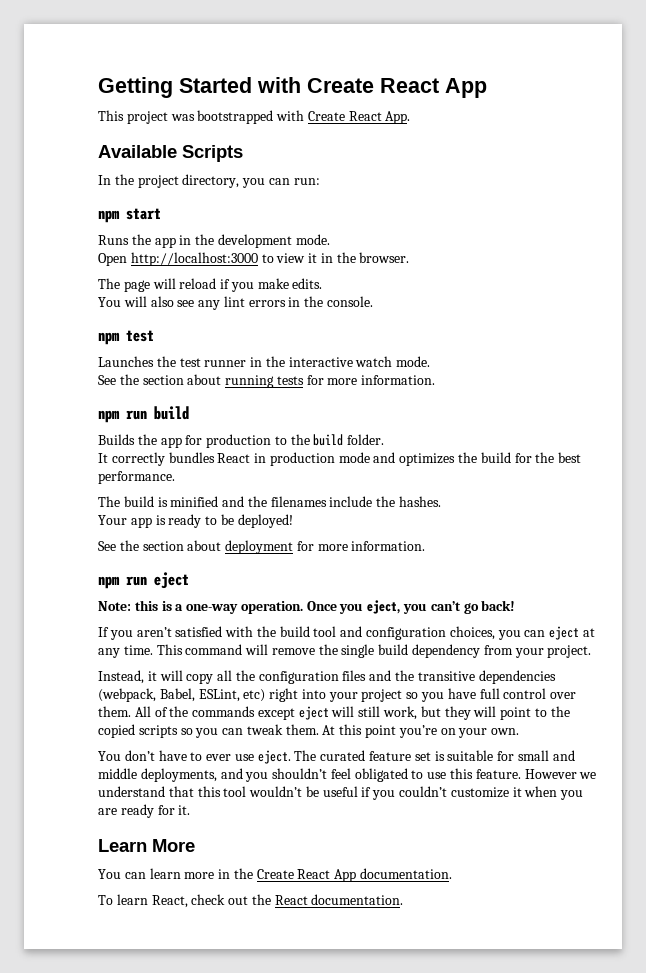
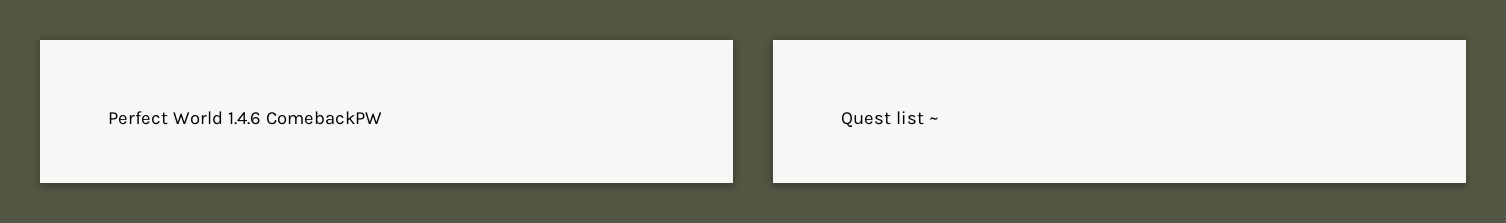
[98,77,487,98] [98,110,411,124] [98,145,243,162] [98,174,320,188] [98,208,161,223] [98,234,330,248] [98,252,410,266] [98,278,323,292] [98,296,374,310] [98,330,154,345] [98,356,431,367] [98,374,436,388] [98,406,189,423] [98,434,385,448] [98,452,582,466] [98,471,175,484] [98,496,442,507] [98,514,293,528] [98,540,426,554] [98,572,189,589] [98,600,516,614] [98,626,595,640] [98,644,592,658] [98,670,556,684] [98,688,577,702] [98,706,570,720] [98,724,520,738] [98,750,575,764] [98,768,597,782] [98,786,584,800] [98,804,191,818] [98,839,195,852] [98,868,453,882] [98,894,404,908] Getting Started with Create React App // This project was bootstrapped with Create React App. // Available Scripts // In the project directory, you can run: // npm start // Runs the app in the development mode. // Open http://localhost:3000 to view it in the browser. // The page will reload if you make edits. // You will also see any lint errors in the console. // npm test // Launches the test runner in the interactive watch mode. // See the section about running tests for more information. // npm run build // Builds the app for production to the build folder. // It correctly bundles React in production mode and optimizes the build for the best performance. // The build is minified and the filenames include the hashes. // Your app is ready to be deployed! // See the section about deployment for more information. // npm run eject // Note: this is a one-way operation. Once you eject, you can’t go back! // If you aren’t satisfied with the build tool and configuration choices, you can eject at any time. This command will remove the single build dependency from your project. // Instead, it will copy all the configuration files and the transitive dependencies (webpack, Babel, ESLint, etc) right into your project so you have full control over them. All of the commands except eject will still work, but they will point to the copied scripts so you can tweak them. At this point you’re on your own. // You don’t have to ever use eject. The curated feature set is suitable for small and middle deployments, and you shouldn’t feel obligated to use this feature. However we understand that this tool wouldn’t be useful if you couldn’t customize it when you are ready for it. // Learn More // You can learn more in the Create React App documentation. // To learn React, check out the React documentation. -> [108,111,382,125] [841,111,939,128] Perfect World 1.4.6 ComebackPW // Quest list ~

